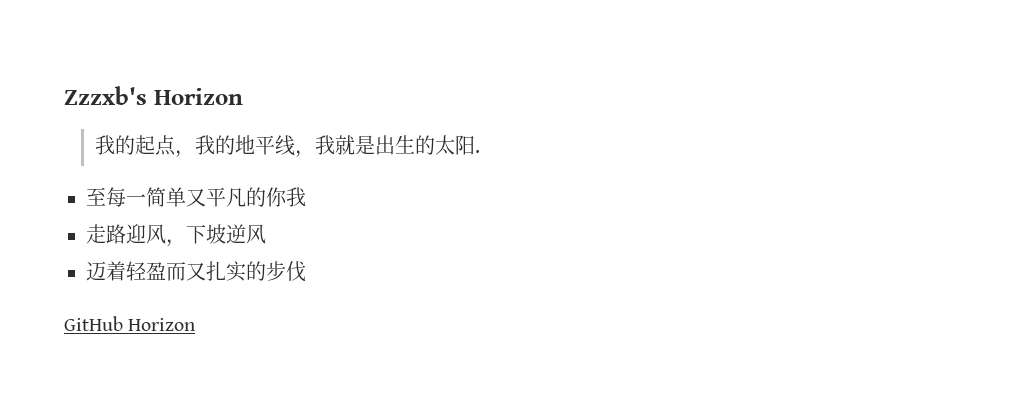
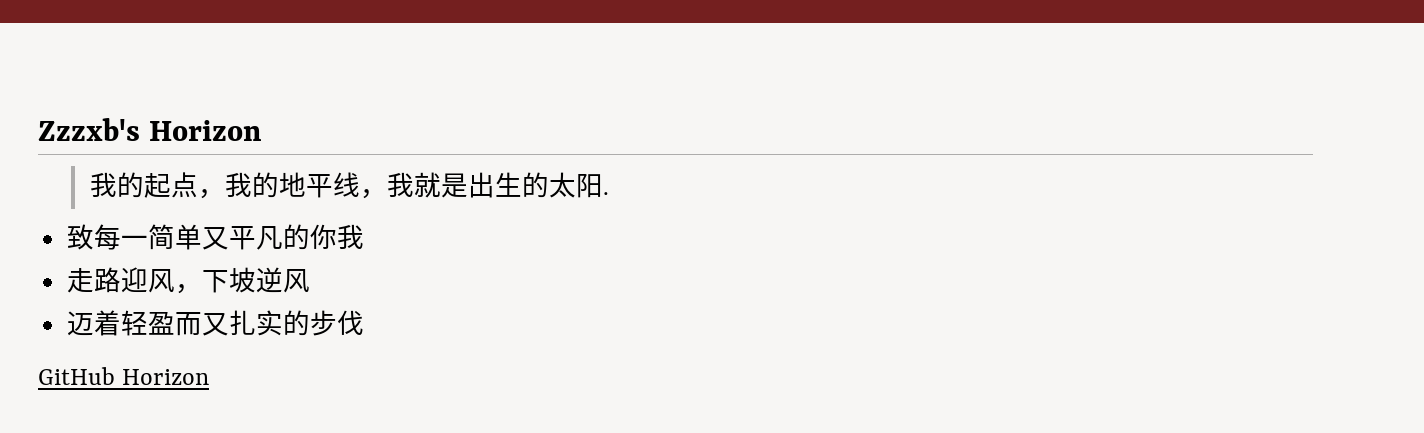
[86,187,106,206] 至 -> [67,224,95,250] 致

